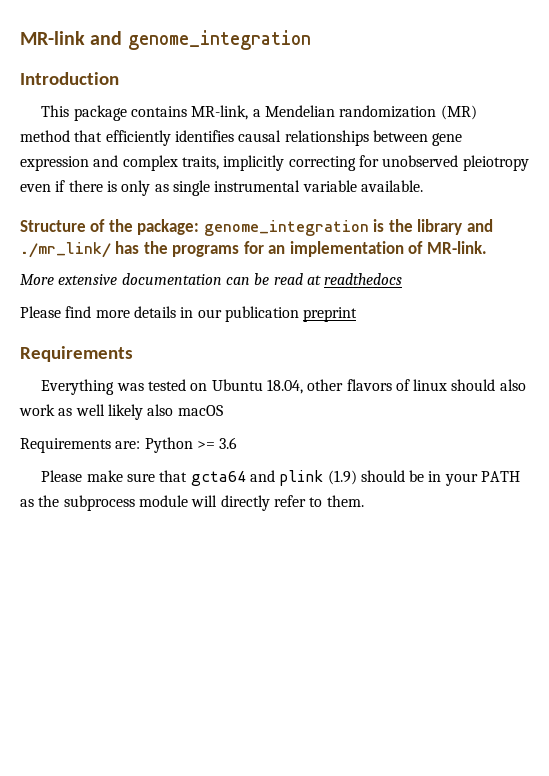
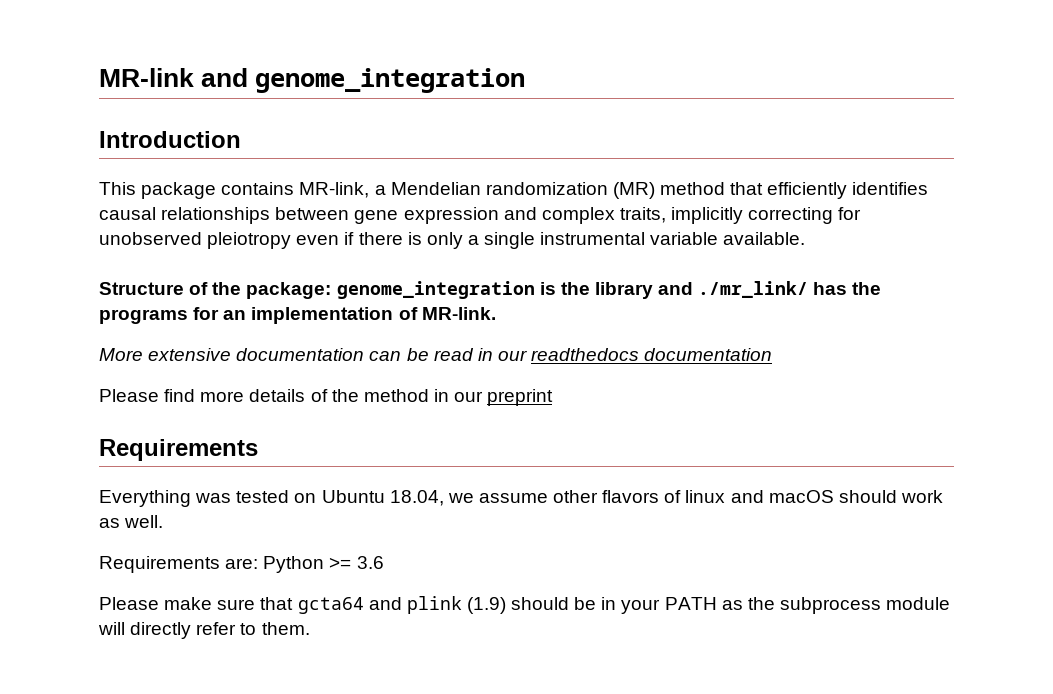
[154,184,169,192] as -> [467,235,479,245] a
[306,275,321,285] at -> [477,348,527,361] in our
(403, 279) none -> [644,348,773,361] documentation
[180,306,299,322] in our publication -> [310,389,484,402] of the method in our
(303, 386) none -> [447,493,548,503] we assume
[451,379,526,391] [19,404,223,420] should also work as well likely also macOS -> [730,490,943,503] [99,515,164,528] and macOS should work as well.

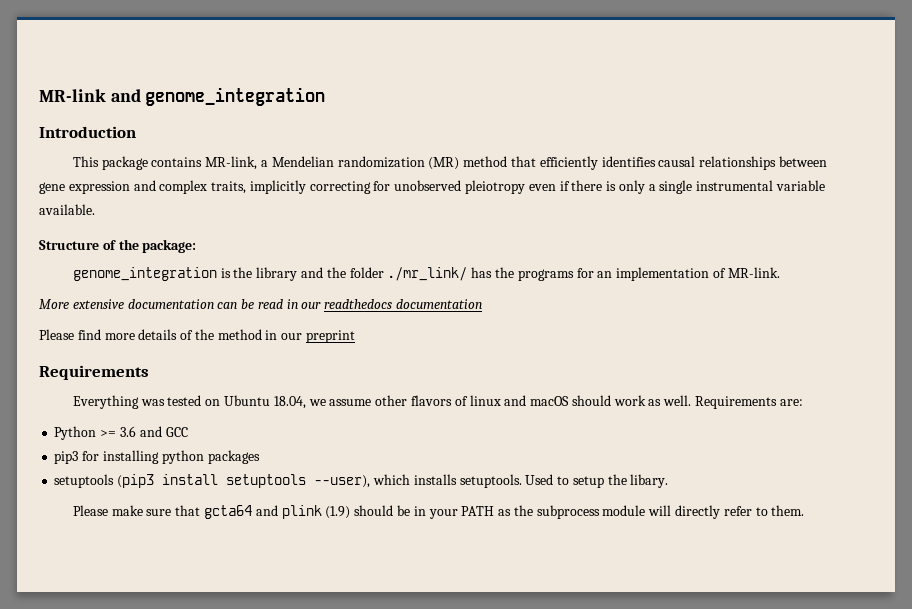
(332, 290) none -> (197, 246) //
(694, 288) none -> [326,267,384,278] the folder
(164, 521) // -> (692, 400) none
(259, 563) none -> (803, 402) //
(384, 562) none -> [139,426,188,437] [54,450,260,464] [54,474,669,488] and GCC // pip3 for installing python packages // setuptools (pip3 install setuptools --user), which installs setuptools. Used to setup the libary.

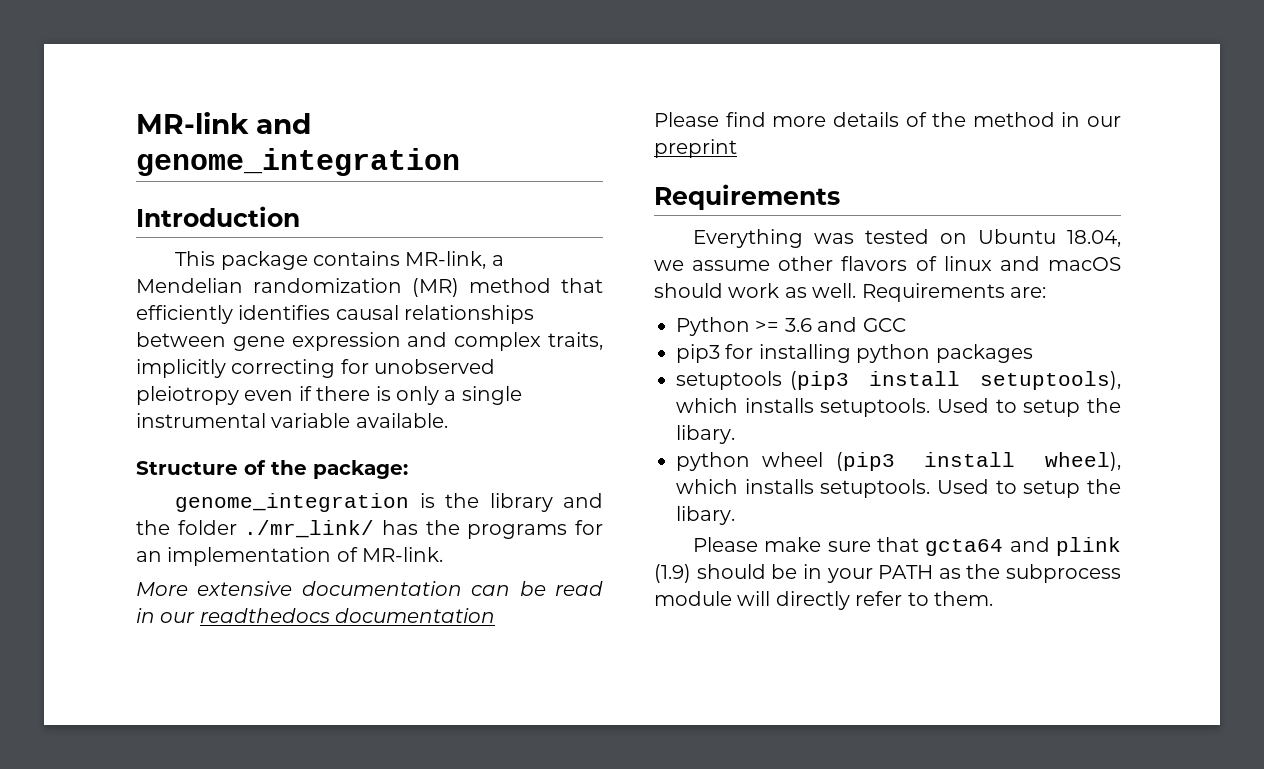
[226,474,371,488] setuptools --user), -> [980,371,1121,390] [676,398,1121,417] [676,425,735,444] [676,452,1121,471] setuptools), which installs setuptools. Used to setup the libary. // python wheel (pip3 install wheel),

